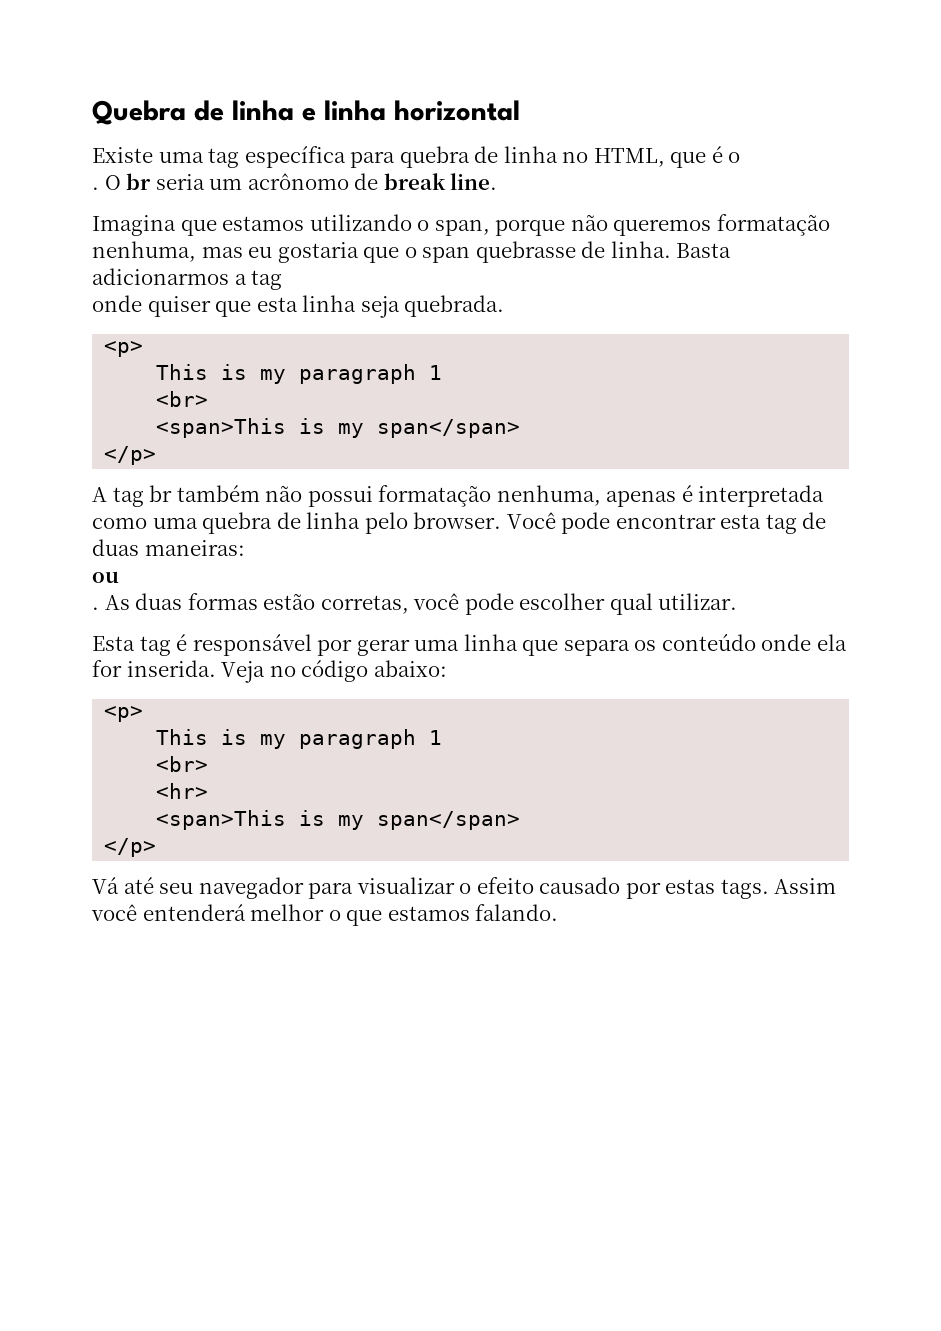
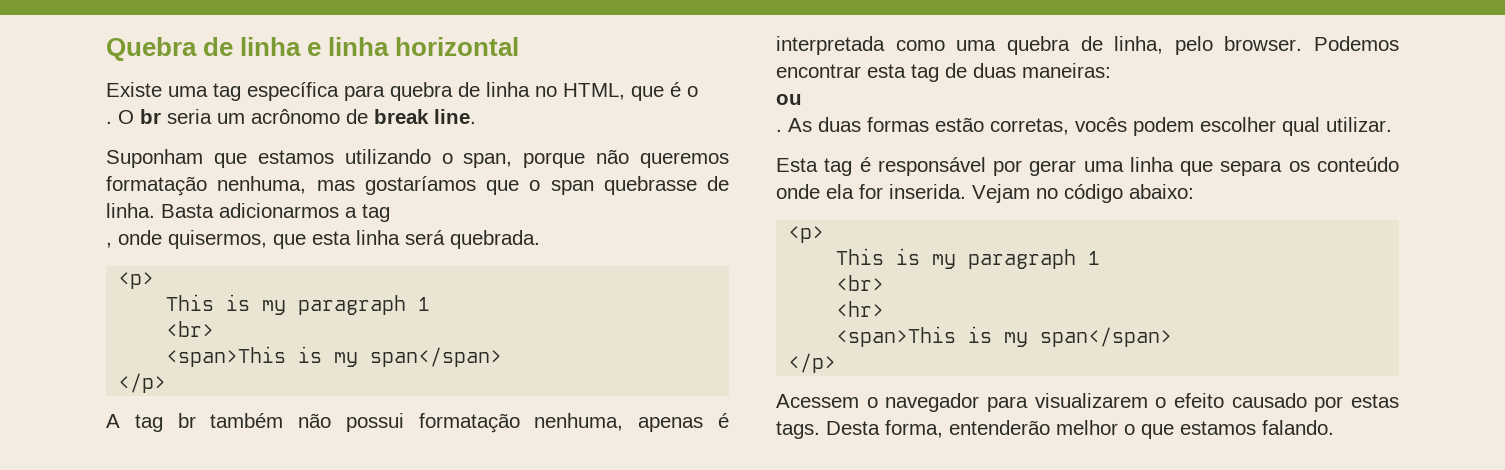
[92,215,176,236] Imagina -> [106,149,203,168] Suponham
[248,242,359,263] eu gostaria -> [364,176,476,195] gostaríamos
[92,295,211,317] onde quiser -> [106,230,267,249] , onde quisermos,
[360,296,400,318] seja -> [405,230,445,245] será
[306,512,361,529] linha -> [1114,36,1164,54] linha,
[506,512,611,534] Você pode -> [1314,36,1399,51] Podemos
[413,593,514,615] você pode -> [1075,117,1194,136] vocês podem
[221,661,266,683] Veja -> [972,184,1030,203] Vejam
[92,877,194,894] Vá até seu -> [776,394,878,408] Acessem o
[356,877,455,894] visualizar -> [1034,393,1148,408] visualizarem
[774,878,837,894] [91,904,246,921] Assim você entenderá -> [826,420,1050,438] Desta forma, entenderão

